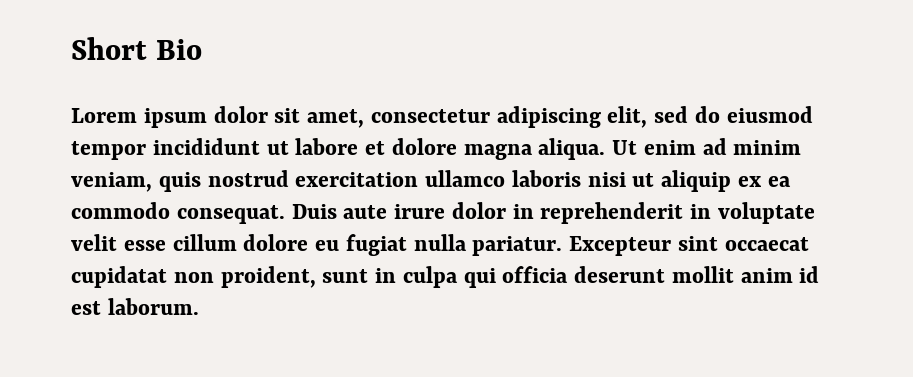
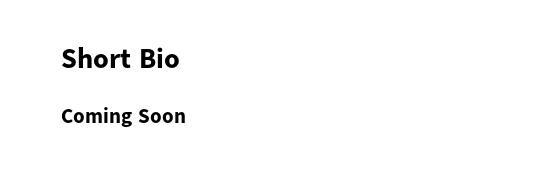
[71,106,813,128] [71,138,802,160] [71,170,791,192] [71,202,815,224] [71,234,809,256] [71,266,820,288] [71,298,199,315] Lorem ipsum dolor sit amet, consectetur adipiscing elit, sed do eiusmod tempor incididunt ut labore et dolore magna aliqua. Ut enim ad minim veniam, quis nostrud exercitation ullamco laboris nisi ut aliquip ex ea commodo consequat. Duis aute irure dolor in reprehenderit in voluptate velit esse cillum dolore eu fugiat nulla pariatur. Excepteur sint occaecat cupidatat non proident, sunt in culpa qui officia deserunt mollit anim id est laborum. -> [61,107,186,127] Coming Soon

